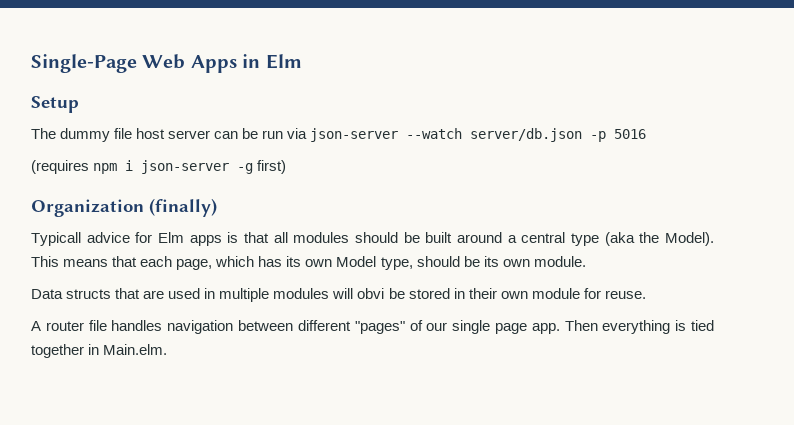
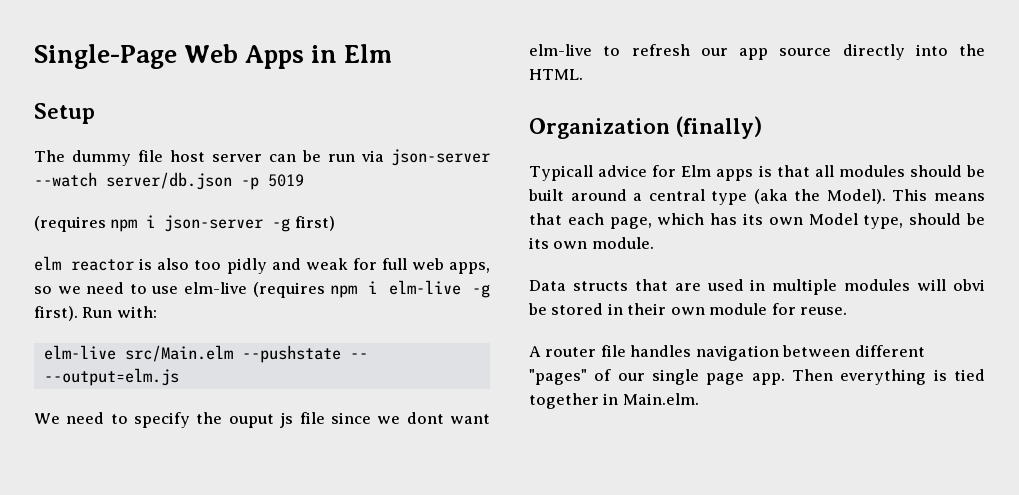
[614,129,647,139] 5016 -> [268,174,304,187] 5019
(287, 167) none -> [34,256,491,274] [34,280,490,298] [34,306,157,321] [43,345,368,363] [43,368,179,386] [34,412,491,428] [529,44,985,60] [529,69,583,80] // elm reactor is also too pidly and weak for full web apps, so we need to use elm-live (requires npm i elm-live -g first). Run with: // elm-live src/Main.elm --pushstate -- --output=elm.js // We need to specify the ouput js file since we dont want elm-live to refresh our app source directly into the HTML.

